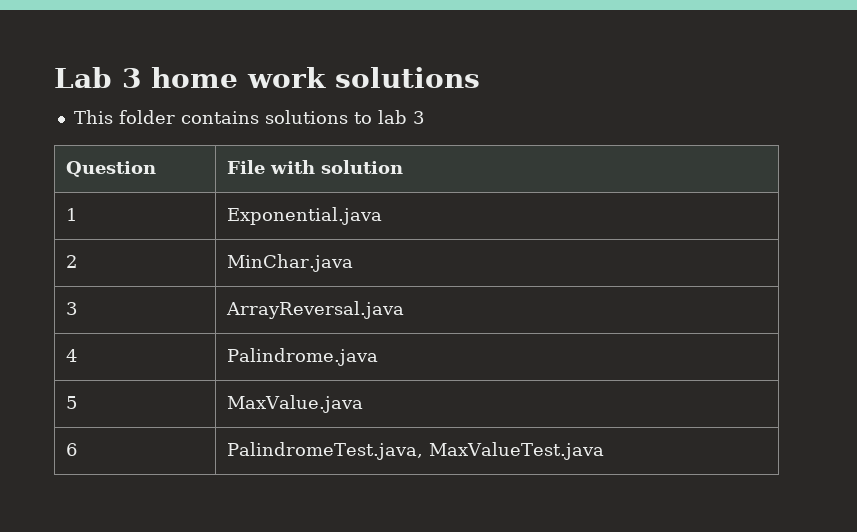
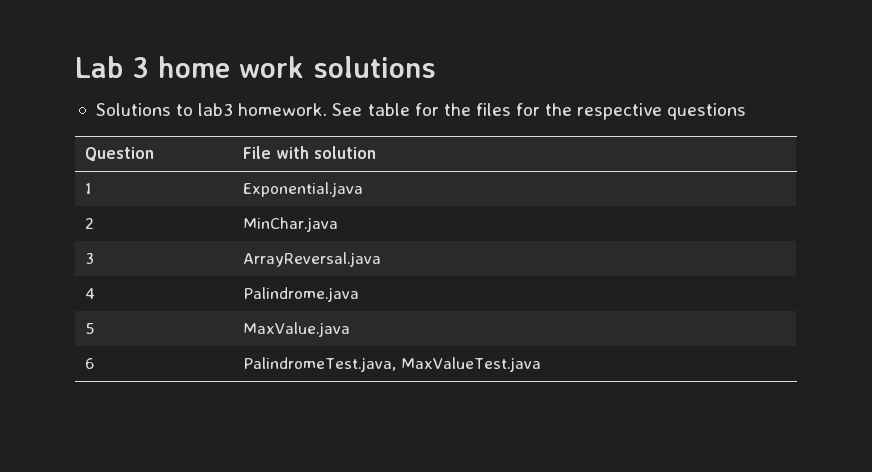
[73,110,424,124] This folder contains solutions to lab 3 -> [95,103,747,120] Solutions to lab3 homework. See table for the files for the respective questions

